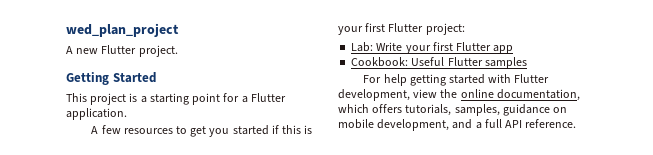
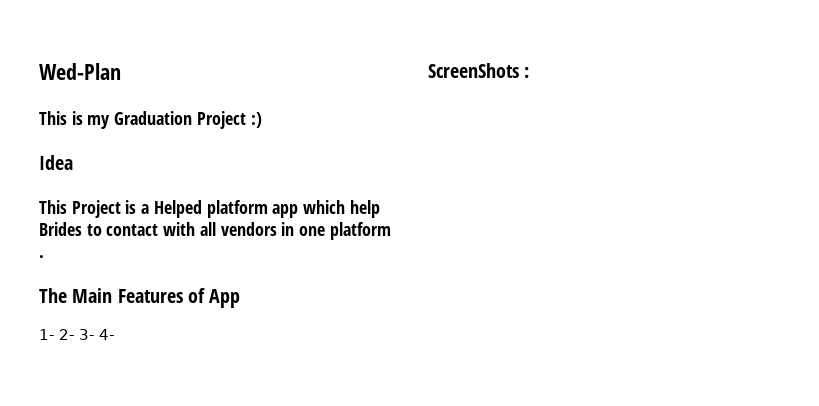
[66,23,179,37] [66,45,178,57] [66,72,156,85] [66,93,286,105] [66,108,127,120] [91,125,313,137] [338,23,465,35] [351,42,514,54] [351,57,527,69] [363,74,550,86] [338,89,580,101] [338,104,568,116] [338,119,577,131] wed_plan_project // A new Flutter project. // Getting Started // This project is a starting point for a Flutter application. // A few resources to get you started if this is your first Flutter project: // Lab: Write your first Flutter app // Cookbook: Useful Flutter samples // For help getting started with Flutter development, view the online documentation, which offers tutorials, samples, guidance on mobile development, and a full API reference. -> [39,63,121,80] [39,111,262,129] [39,155,73,170] [39,200,380,218] [39,222,391,240] [39,255,44,258] [39,288,241,308] [39,329,114,340] [428,63,530,78] Wed-Plan // This is my Graduation Project :) // Idea // This Project is a Helped platform app which help Brides to contact with all vendors in one platform . // The Main Features of App // 1- 2- 3- 4- // ScreenShots :

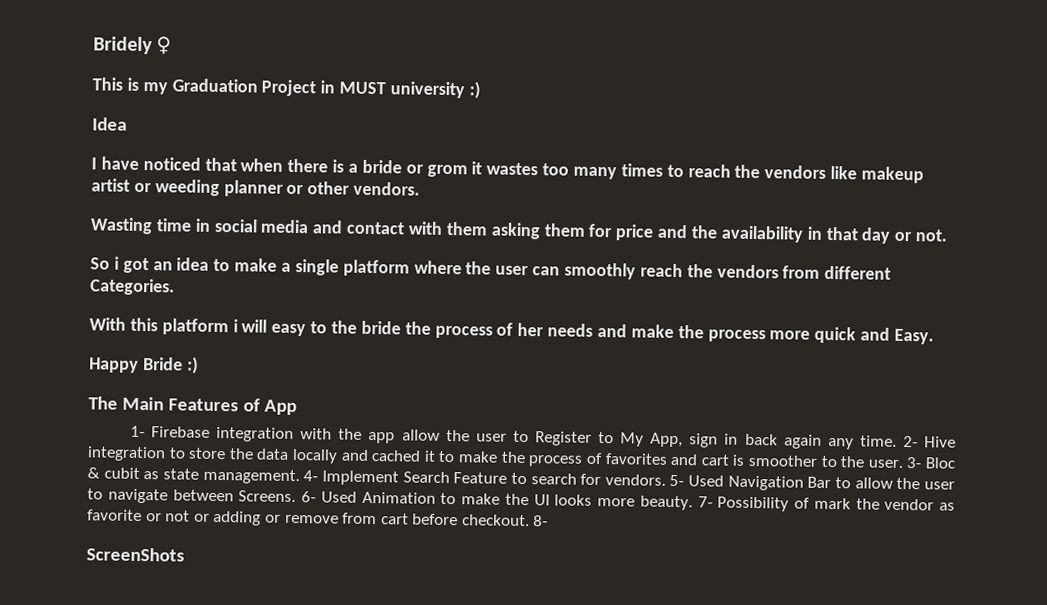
[39,63,121,80] Wed-Plan -> [93,36,173,55] Bridely ♀
(246, 120) none -> [320,80,466,99] in MUST university
[39,200,380,218] [39,222,391,240] [39,255,44,258] This Project is a Helped platform app which help Brides to contact with all vendors in one platform . -> [91,156,925,184] [91,178,421,197] [90,217,948,244] [90,256,892,280] [90,278,175,296] [89,317,935,345] [89,356,199,374] I have noticed that when there is a bride or grom it wastes too many times to reach the vendors like makeup artist or weeding planner or other vendors. // Wasting time in social media and contact with them asking them for price and the availability in that day or not. // So i got an idea to make a single platform where the user can smoothly reach the vendors from different Categories. // With this platform i will easy to the bride the process of her needs and make the process more quick and Easy. // Happy Bride :)
[59,329,114,340] 2- 3- 4- -> [151,426,957,450] [87,446,956,469] [87,467,955,491] [87,488,955,512] [87,509,549,527] Firebase integration with the app allow the user to Register to My App, sign in back again any time. 2- Hive integration to store the data locally and cached it to make the process of favorites and cart is smoother to the user. 3- Bloc & cubit as state management. 4- Implement Search Feature to search for vendors. 5- Used Navigation Bar to allow the user to navigate between Screens. 6- Used Animation to make the UI looks more beauty. 7- Possibility of mark the vendor as favorite or not or adding or remove from cart before checkout. 8-
[524,67,530,78] : -> (185, 554) none

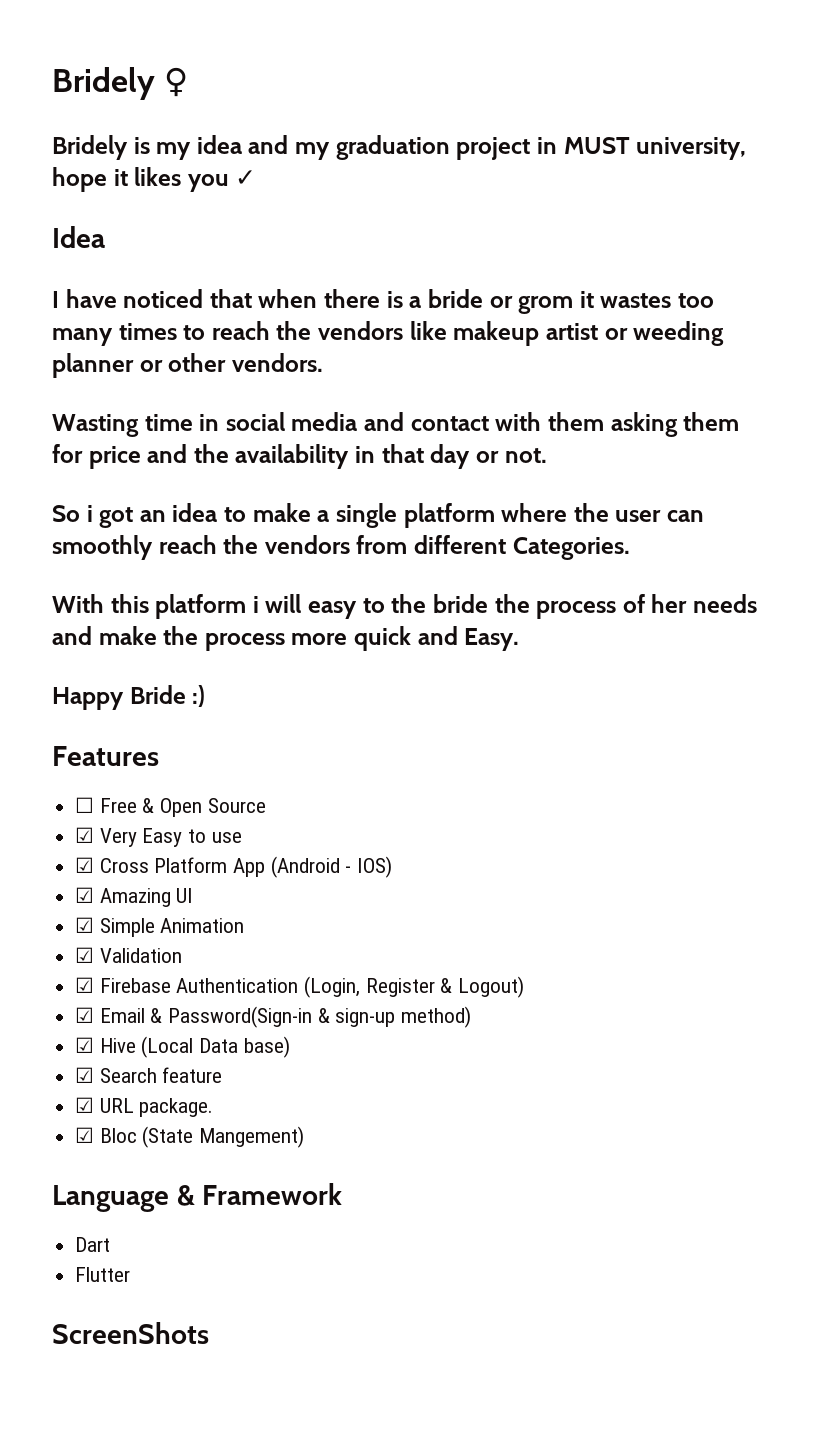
[92,77,123,91] This -> [52,135,128,160] Bridely
[171,78,481,99] Graduation Project in MUST university :) -> [196,135,747,160] [52,167,257,192] idea and my graduation project in MUST university, hope it likes you ✓
[88,396,164,411] The Main -> (206, 696) none
[242,398,297,416] [129,425,957,450] [87,446,956,469] [87,467,955,491] [87,488,955,512] [87,509,549,527] of App // 1- Firebase integration with the app allow the user to Register to My App, sign in back again any time. 2- Hive integration to store the data locally and cached it to make the process of favorites and cart is smoother to the user. 3- Bloc & cubit as state management. 4- Implement Search Feature to search for vendors. 5- Used Navigation Bar to allow the user to navigate between Screens. 6- Used Animation to make the UI looks more beauty. 7- Possibility of mark the vendor as favorite or not or adding or remove from cart before checkout. 8- -> [75,797,266,817] [75,827,242,847] [75,856,393,878] [75,887,194,907] [75,917,245,937] [75,947,182,963] [75,976,525,998] [75,1006,472,1028] [75,1036,290,1058] [75,1067,223,1083] [75,1097,214,1117] [75,1126,305,1148] [52,1183,343,1212] [75,1237,111,1252] [75,1267,131,1282] // ☐ Free & Open Source // ☑ Very Easy to use // ☑ Cross Platform App (Android - IOS) // ☑ Amazing UI // ☑ Simple Animation // ☑ Validation // ☑ Firebase Authentication (Login, Register & Logout) // ☑ Email & Password(Sign-in & sign-up method) // ☑ Hive (Local Data base) // ☑ Search feature // ☑ URL package. // ☑ Bloc (State Mangement) // Language & Framework // Dart // Flutter

